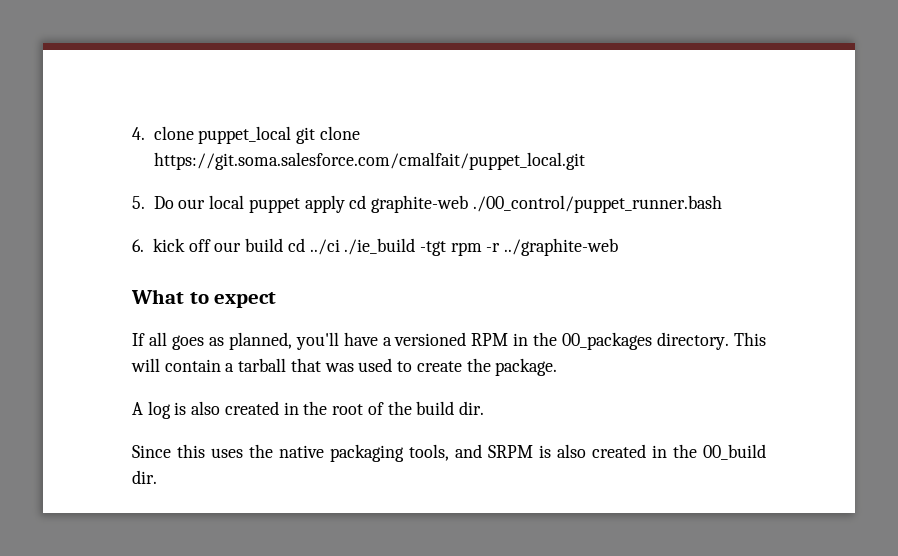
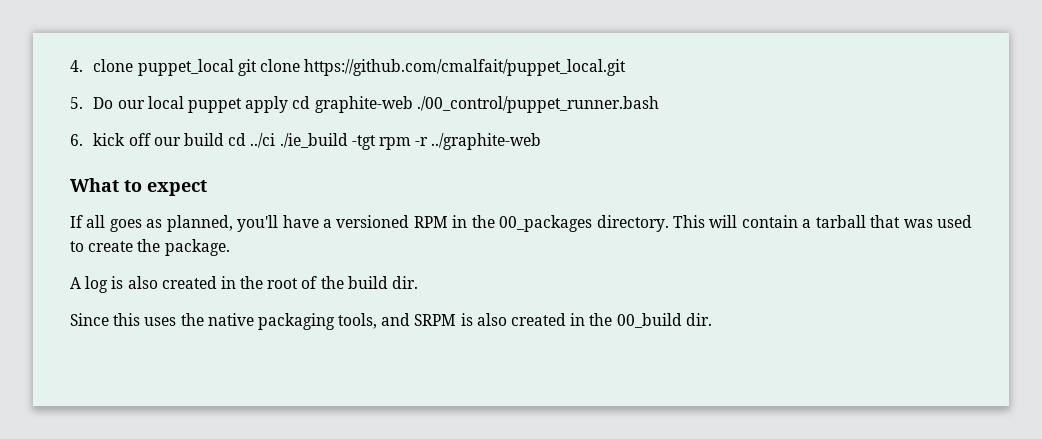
[153,152,585,170] https://git.soma.salesforce.com/cmalfait/puppet_local.git -> [304,59,627,76] https://github.com/cmalfait/puppet_local.git

